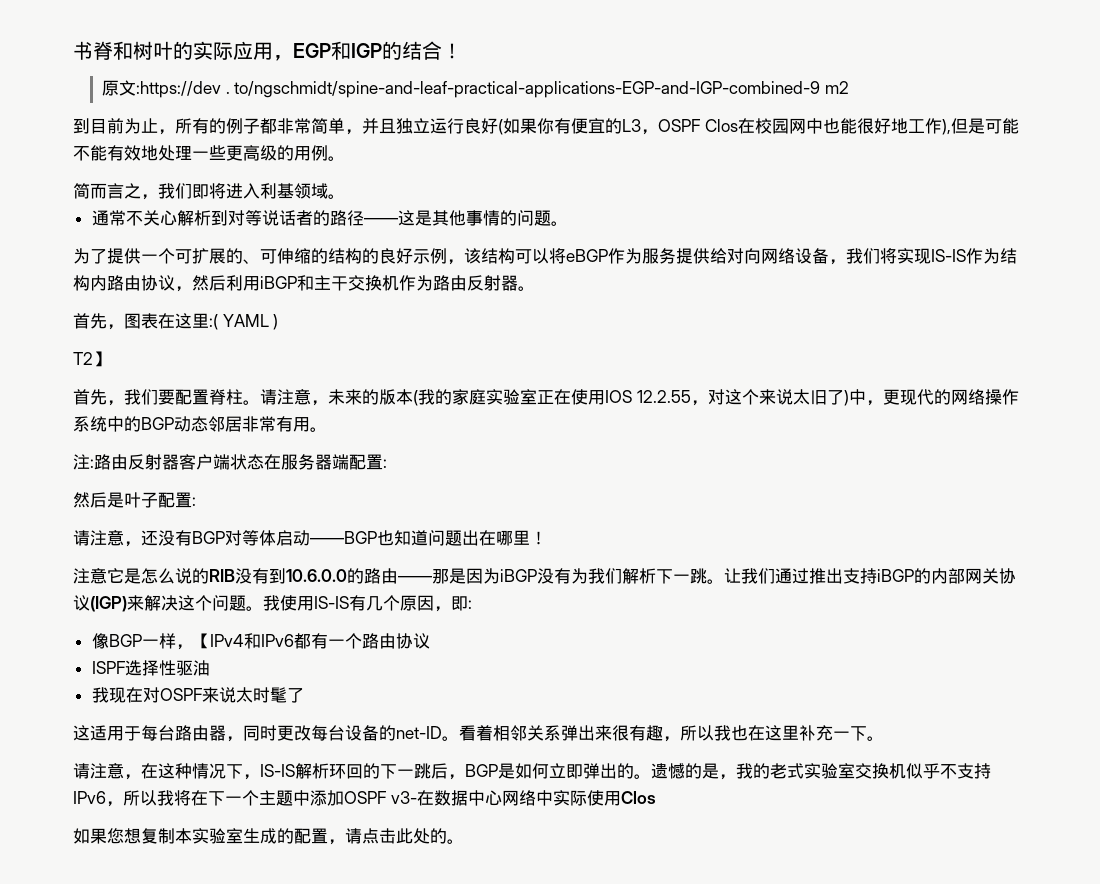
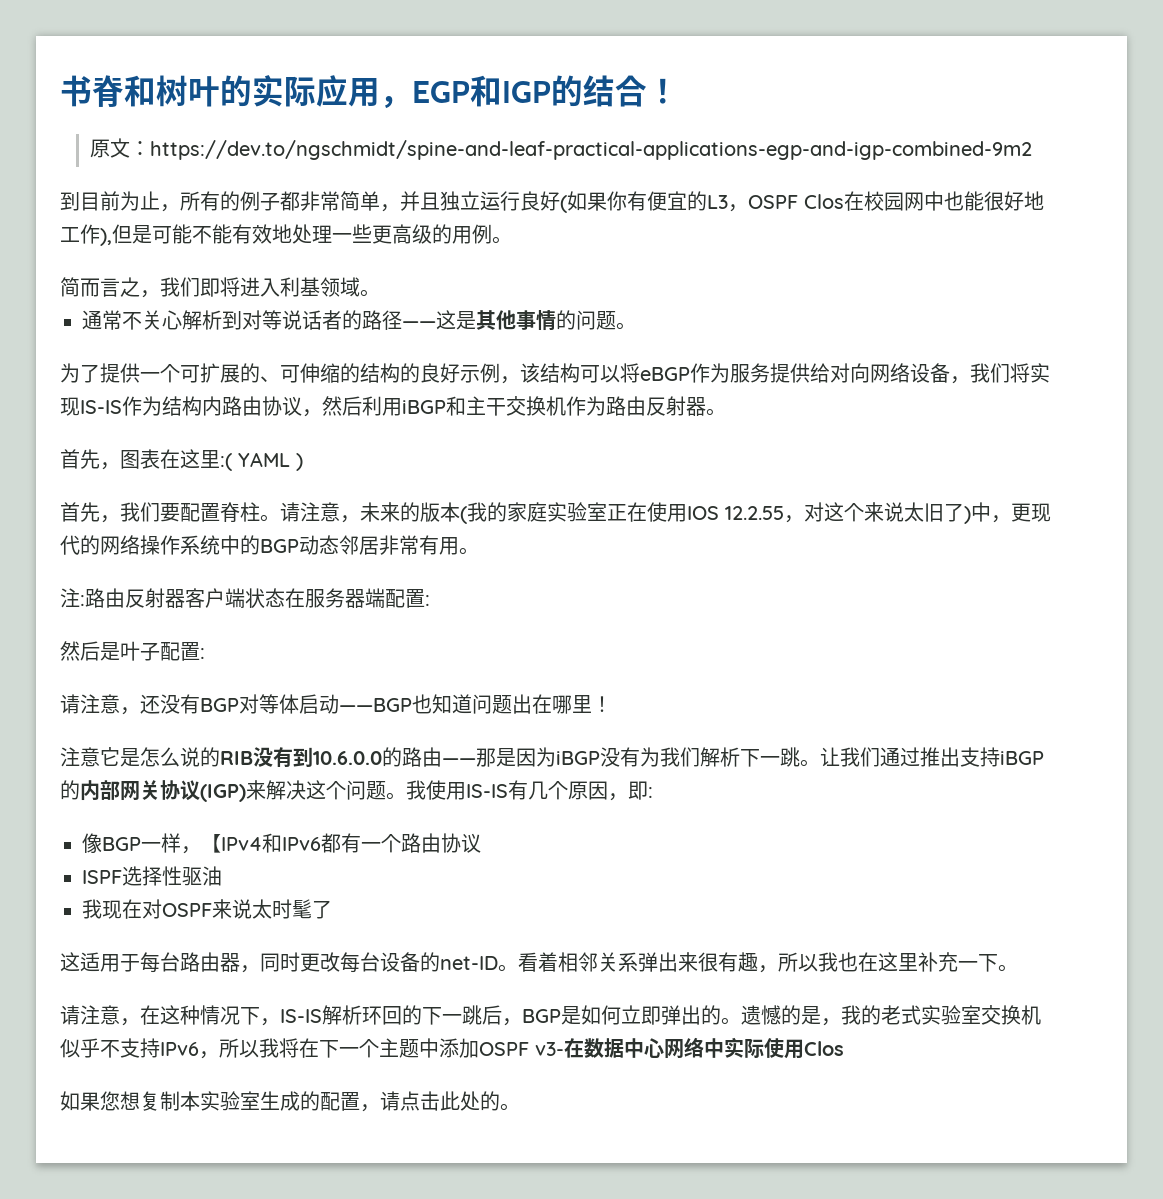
[136,81,849,98] :https://dev . to/ngschmidt/spine-and-leaf-practical-applications-EGP-and-IGP-combined-9 m2 -> [129,140,1032,160] ：https://dev.to/ngschmidt/spine-and-leaf-practical-applications-egp-and-igp-combined-9m2
[73,351,110,367] // T2】 -> (303, 462) none

